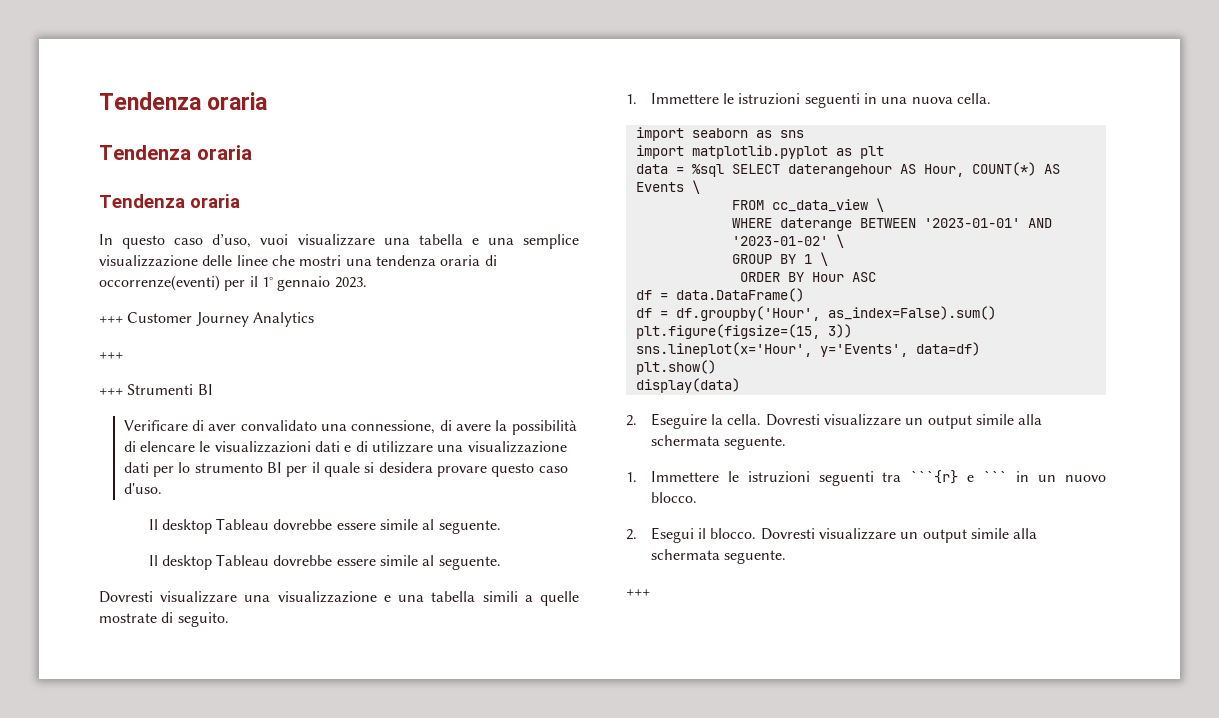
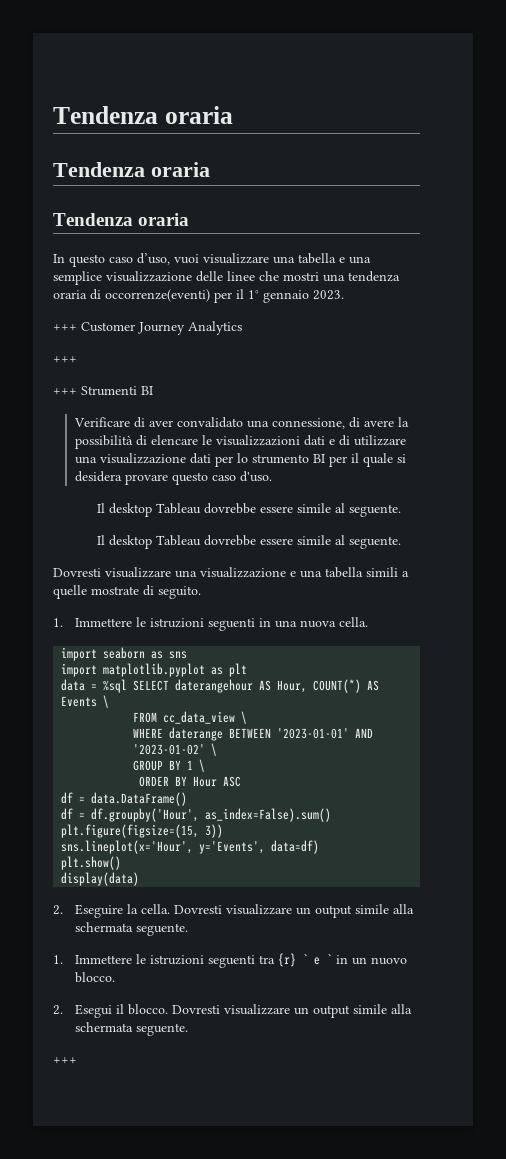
[910,470,1008,484] ```{r} e ``` -> [278,953,333,967] {r} ` e `

